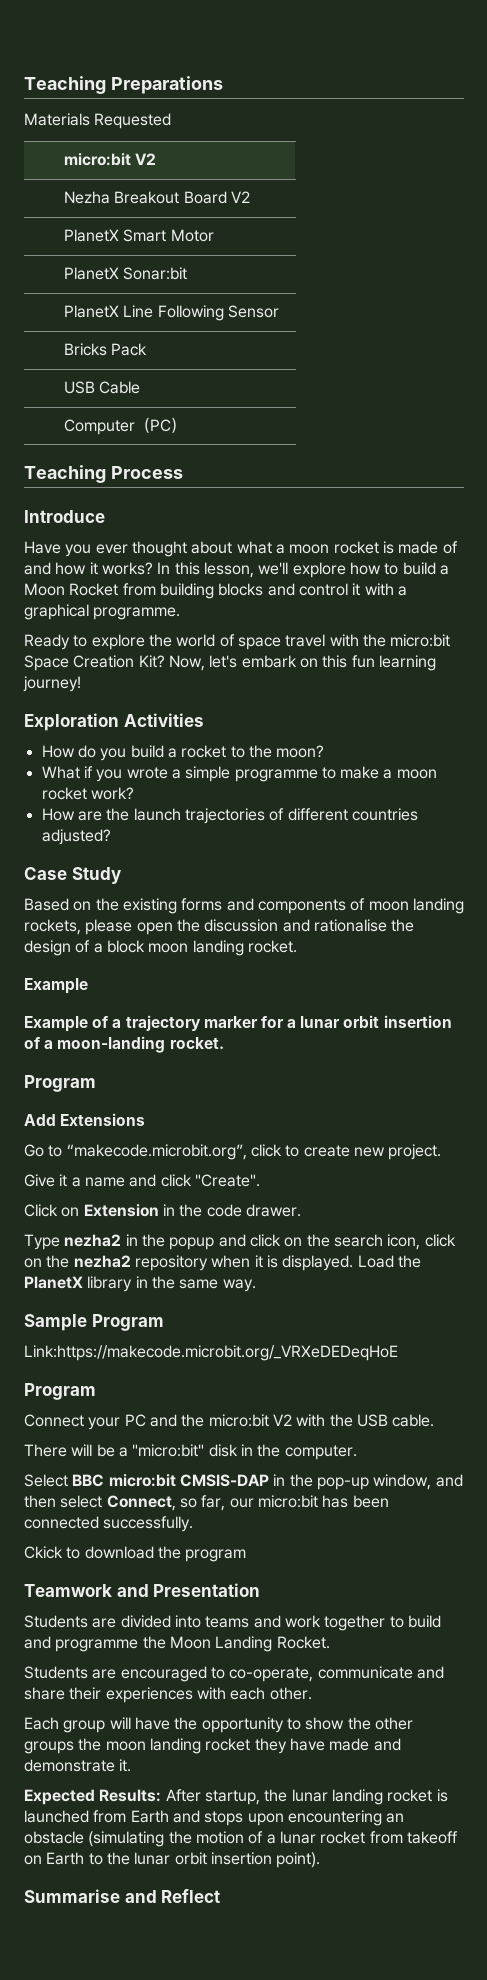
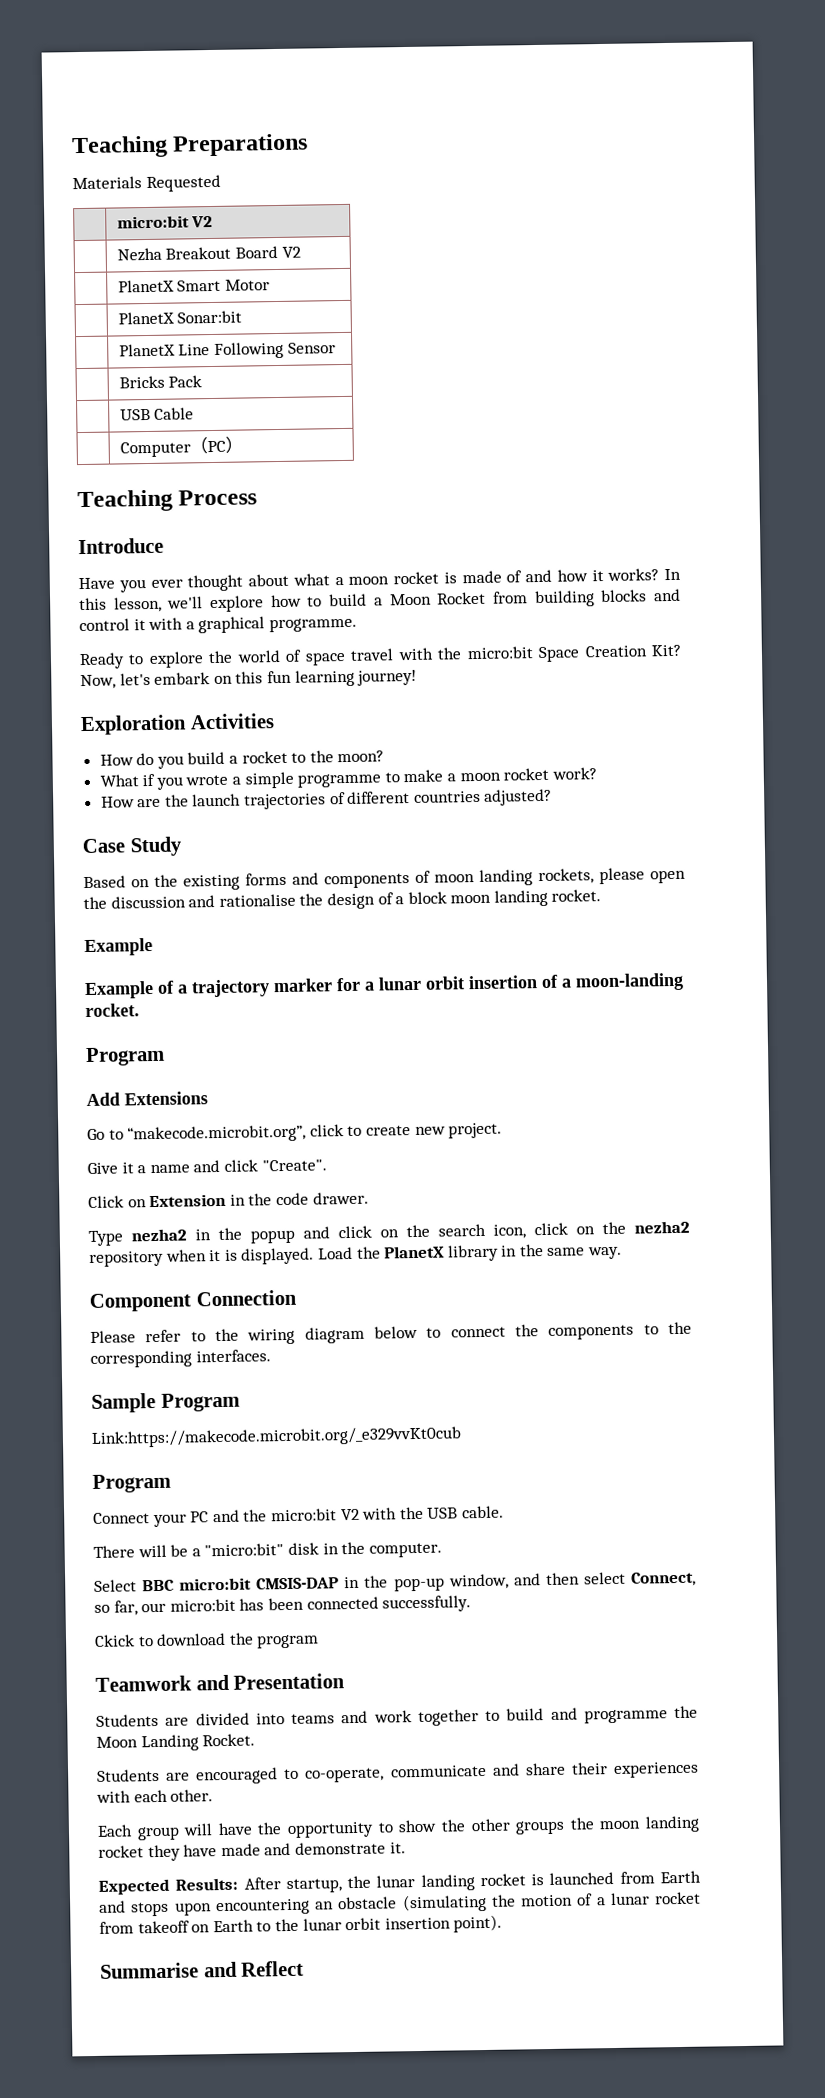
(256, 1285) none -> [89,1289,297,1312] [90,1321,692,1345] [90,1349,271,1368] // Component Connection // Please refer to the wiring diagram below to connect the components to the corresponding interfaces.
[24,1345,398,1361] Link:https://makecode.microbit.org/_VRXeDEDeqHoE -> [91,1426,462,1448] Link:https://makecode.microbit.org/_e329vvKt0cub

